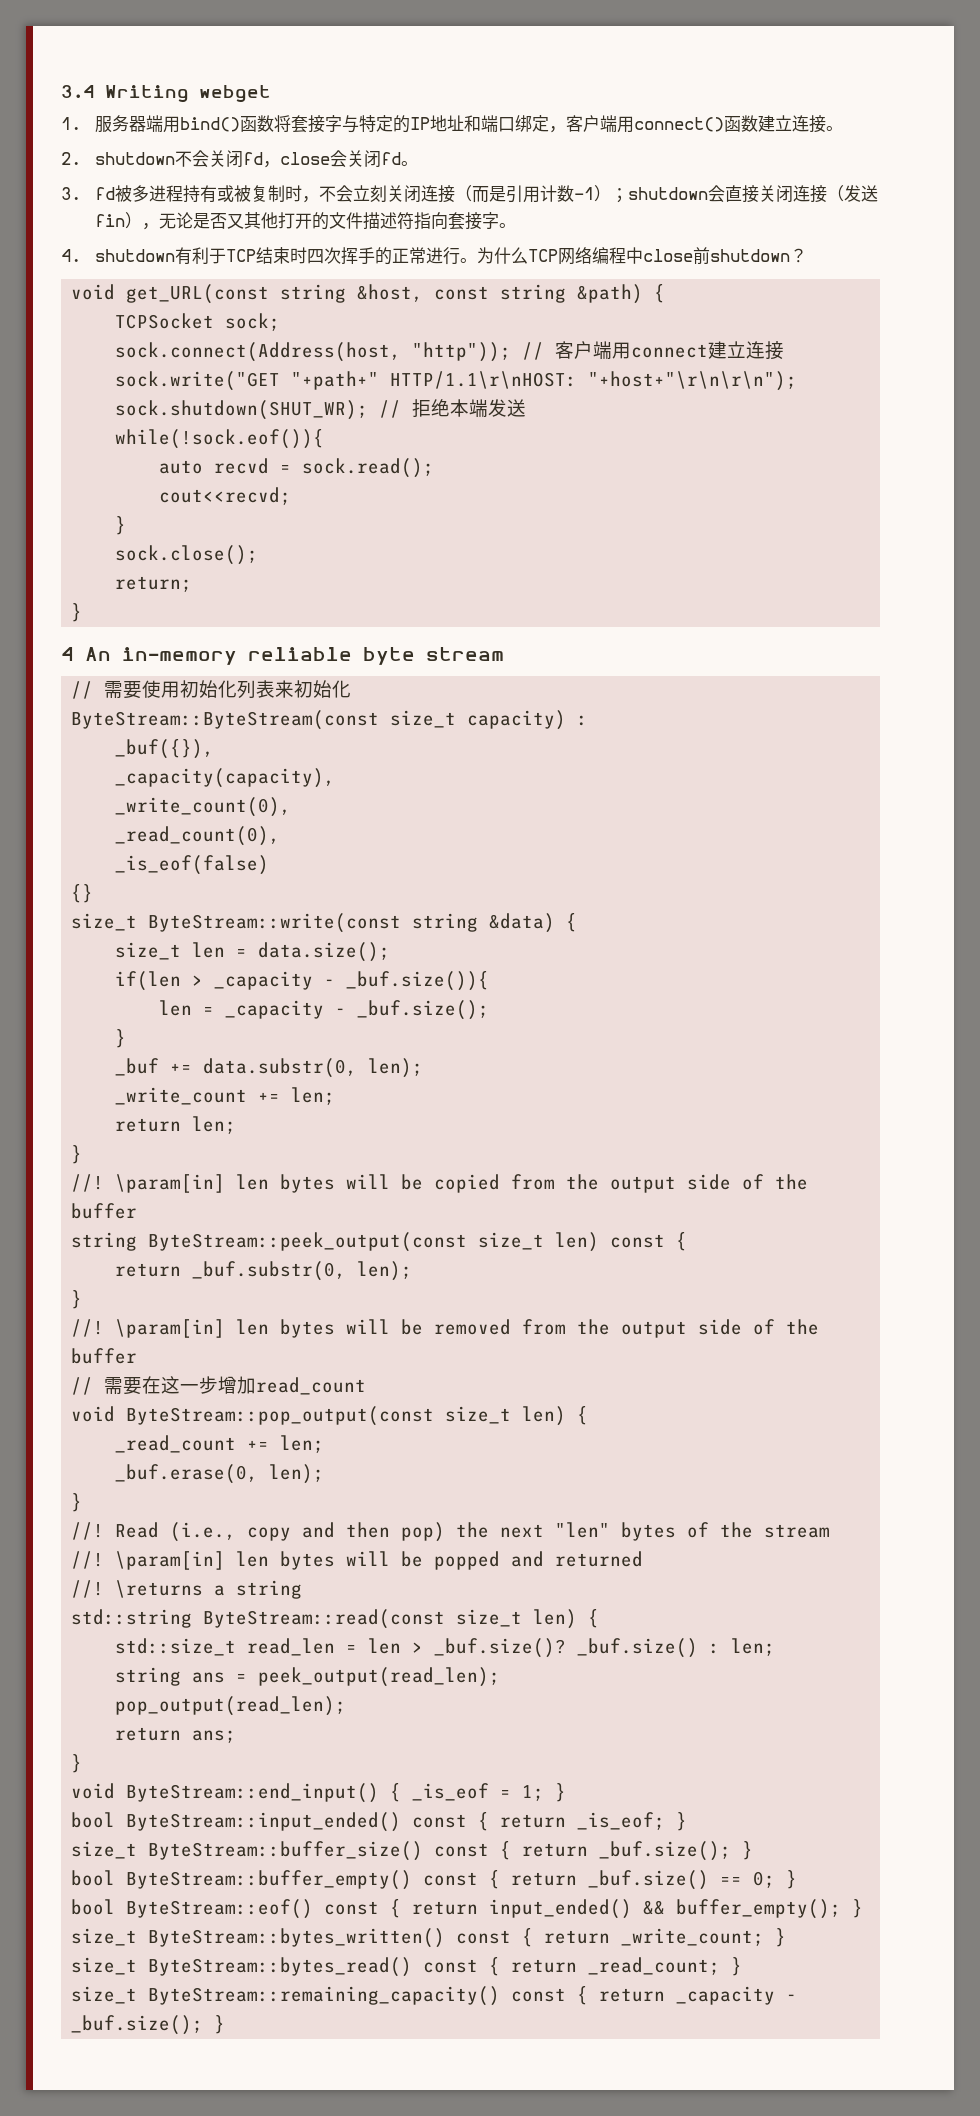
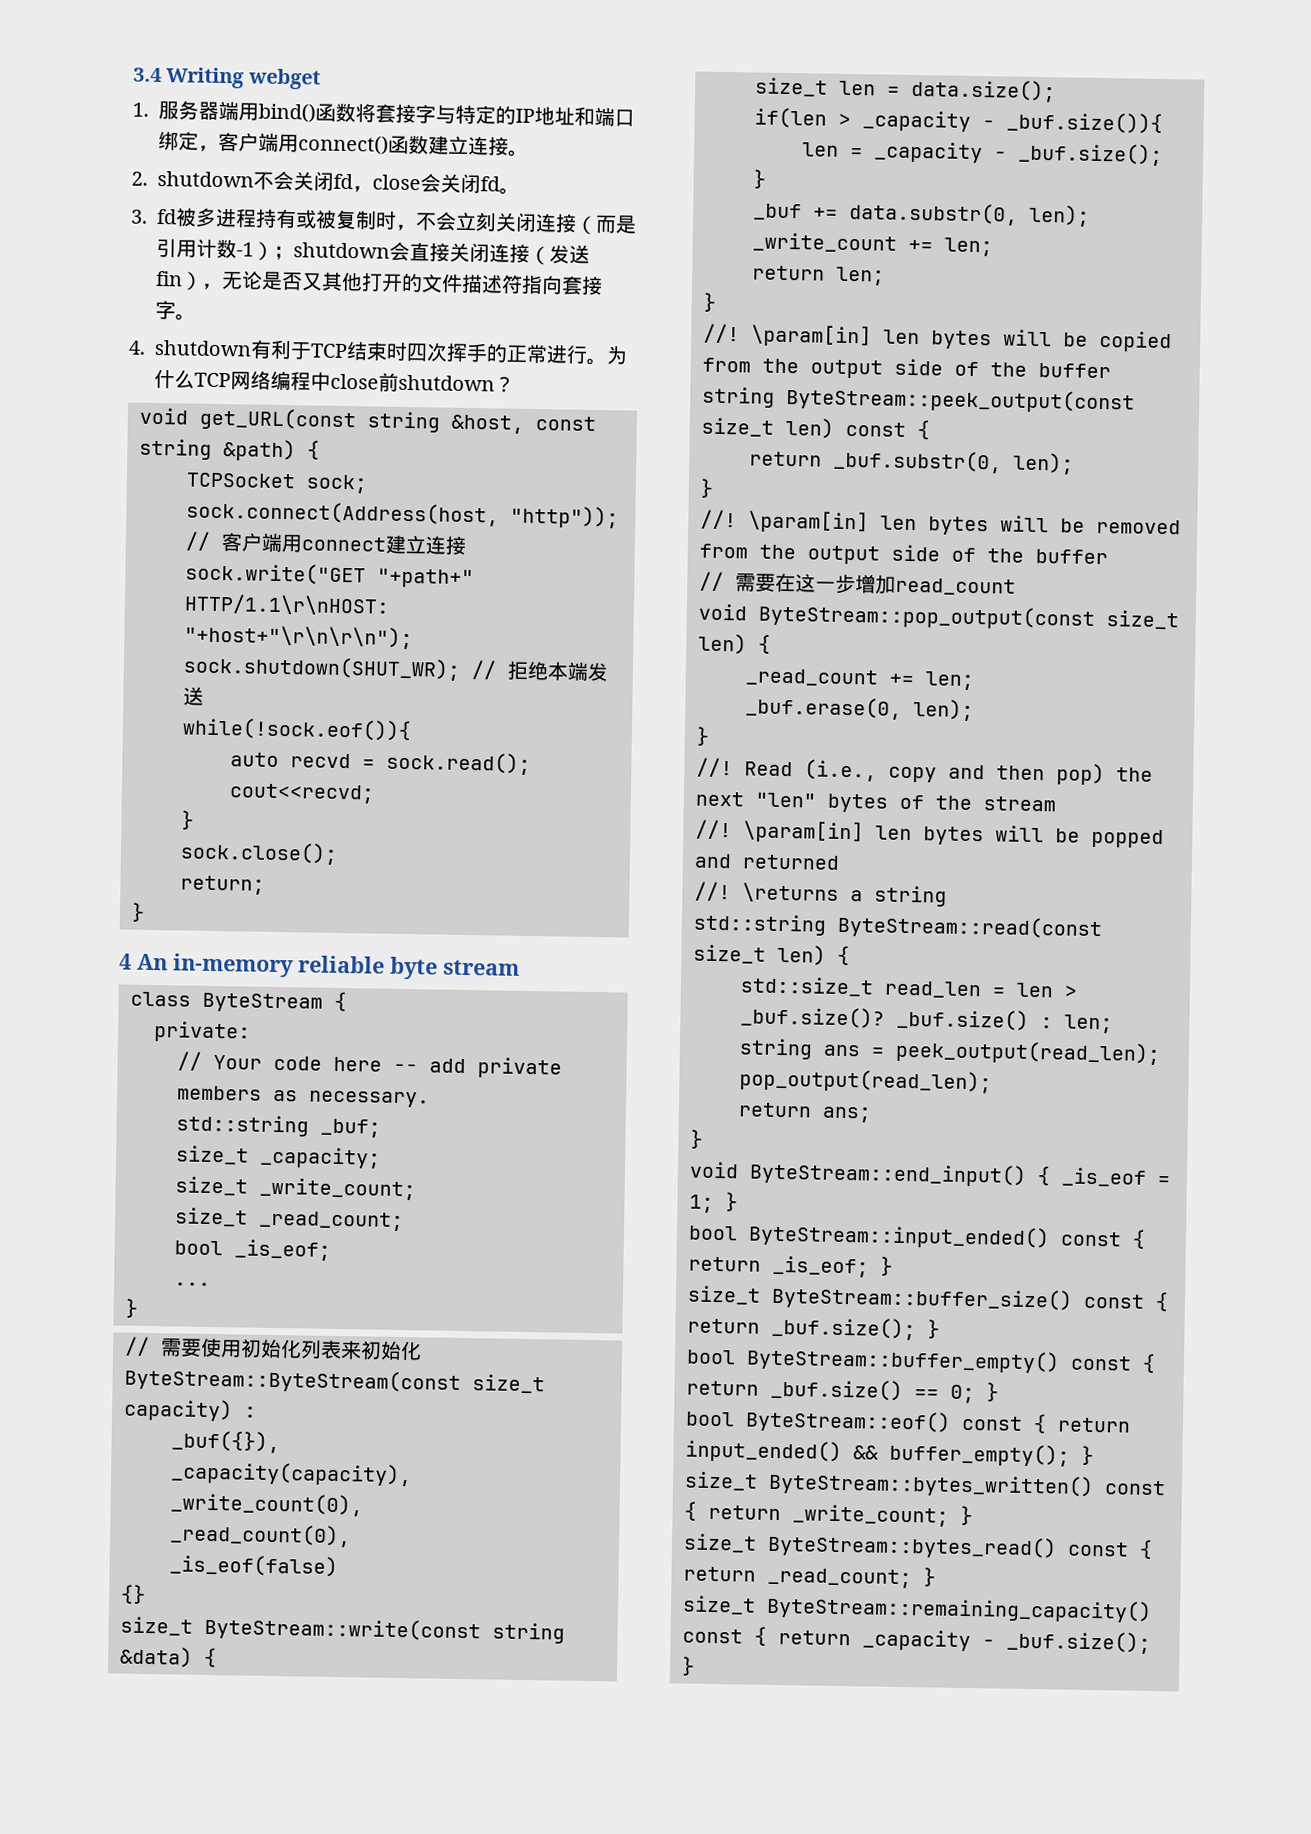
(504, 654) none -> [130,991,347,1013] [153,1021,251,1043] [177,1051,562,1079] [177,1085,430,1108] [176,1114,381,1138] [176,1145,381,1169] [175,1176,416,1201] [175,1207,404,1232] [174,1239,331,1261] [174,1282,211,1286] [125,1298,138,1318] // class ByteStream { // private: // // Your code here -- add private members as necessary. // std::string _buf; // size_t _capacity; // size_t _write_count; // size_t _read_count; // bool _is_eof; // ... // }

